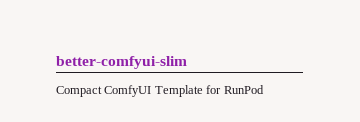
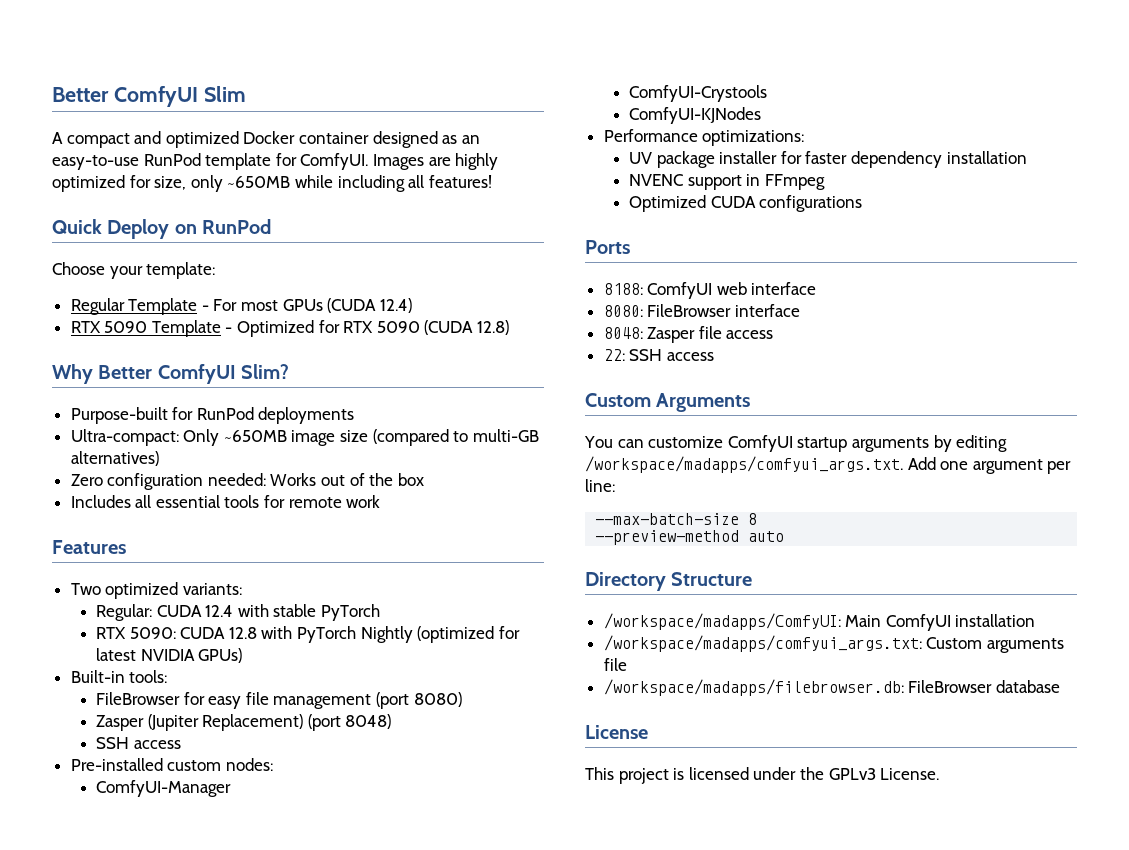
[56,56,187,69] [56,85,264,97] better-comfyui-slim // Compact ComfyUI Template for RunPod -> [52,86,246,107] [52,131,480,148] [52,153,499,170] [52,175,492,192] [52,219,272,239] [52,262,216,279] [70,298,412,315] [70,320,510,337] [52,364,290,384] [70,407,355,424] [70,429,539,446] [70,451,159,466] [70,473,424,490] [70,495,381,508] [52,540,126,554] [70,582,242,599] [96,604,380,621] [96,626,520,643] [96,648,243,663] [70,670,168,683] [96,692,462,709] [96,714,392,731] [96,737,181,749] [70,758,273,771] [96,780,232,797] [629,85,768,102] [629,107,762,124] [603,129,805,146] [629,151,1027,168] [629,174,825,190] [629,195,863,212] [585,240,630,254] [603,282,817,299] [603,304,800,317] [603,326,774,343] [603,349,714,361] [585,393,751,412] [584,435,1008,452] [585,456,1072,474] [585,479,615,492] [595,513,758,525] [595,530,785,545] [585,572,753,591] [603,613,1036,631] [603,635,1064,653] [603,658,627,671] [603,679,1060,696] [585,725,648,739] [585,767,940,784] Better ComfyUI Slim // A compact and optimized Docker container designed as an easy-to-use RunPod template for ComfyUI. Images are highly optimized for size, only ~650MB while including all features! // Quick Deploy on RunPod // Choose your template: // Regular Template - For most GPUs (CUDA 12.4) // RTX 5090 Template - Optimized for RTX 5090 (CUDA 12.8) // Why Better ComfyUI Slim? // Purpose-built for RunPod deployments // Ultra-compact: Only ~650MB image size (compared to multi-GB alternatives) // Zero configuration needed: Works out of the box // Includes all essential tools for remote work // Features // Two optimized variants: // Regular: CUDA 12.4 with stable PyTorch // RTX 5090: CUDA 12.8 with PyTorch Nightly (optimized for latest NVIDIA GPUs) // Built-in tools: // FileBrowser for easy file management (port 8080) // Zasper (Jupiter Replacement) (port 8048) // SSH access // Pre-installed custom nodes: // ComfyUI-Manager // ComfyUI-Crystools // ComfyUI-KJNodes // Performance optimizations: // UV package installer for faster dependency installation // NVENC support in FFmpeg // Optimized CUDA configurations // Ports // 8188: ComfyUI web interface // 8080: FileBrowser interface // 8048: Zasper file access // 22: SSH access // Custom Arguments // You can customize ComfyUI startup arguments by editing /workspace/madapps/comfyui_args.txt. Add one argument per line: // --max-batch-size 8 // --preview-method auto // Directory Structure // /workspace/madapps/ComfyUI: Main ComfyUI installation // /workspace/madapps/comfyui_args.txt: Custom arguments file // /workspace/madapps/filebrowser.db: FileBrowser database // License // This project is licensed under the GPLv3 License.

